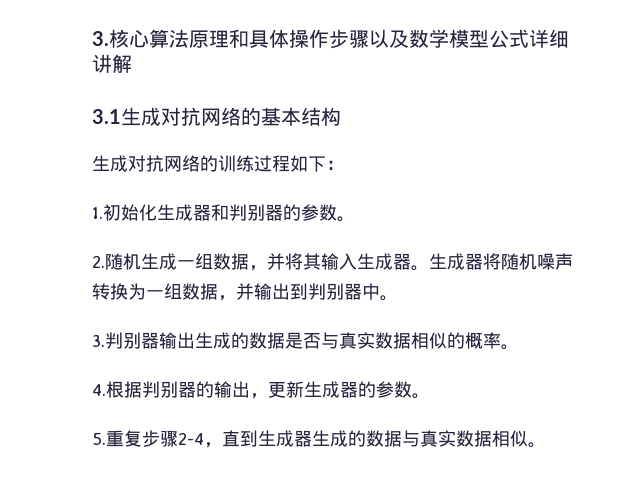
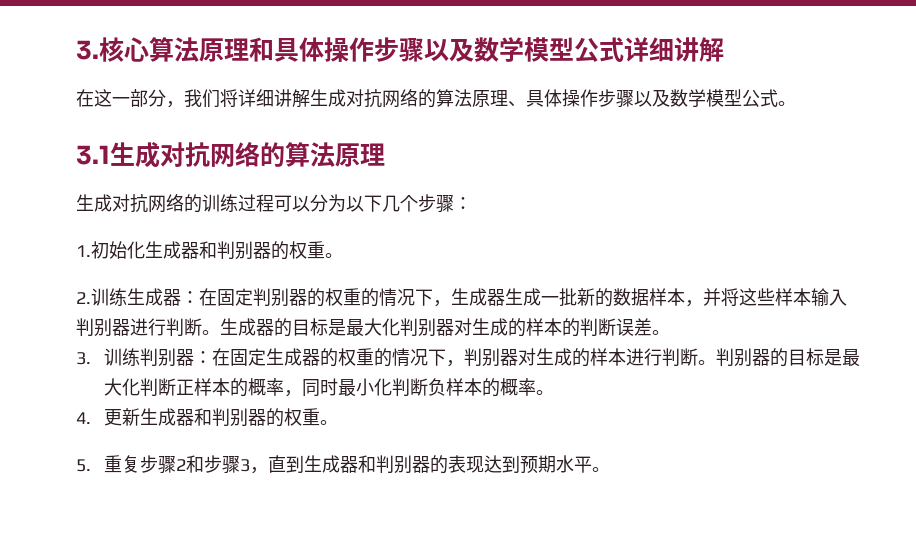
(132, 63) none -> [76,89,796,108] // 在这一部分，我们将详细讲解生成对抗网络的算法原理、具体操作步骤以及数学模型公式。
[261,107,341,126] 基本结构 -> [285,142,385,167] 算法原理
[290,155,326,172] 如下 -> [274,194,454,213] 可以分为以下几个步骤
[301,204,337,221] 参数 -> [289,241,325,259] 权重
[105,253,573,271] [92,283,398,301] [92,332,519,350] [92,381,430,399] [92,430,528,448] 随机生成一组数据，并将其输入生成器。生成器将随机噪声转换为一组数据，并输出到判别器中。 // 3.判别器输出生成的数据是否与真实数据相似的概率。 // 4.根据判别器的输出，更新生成器的参数。 // 5.重复步骤2-4，直到生成器生成的数据与真实数据相似 -> [91,288,847,307] [76,318,670,337] [76,348,861,367] [104,378,555,397] [76,408,339,427] [76,455,593,474] 训练生成器：在固定判别器的权重的情况下，生成器生成一批新的数据样本，并将这些样本输入判别器进行判断。生成器的目标是最大化判别器对生成的样本的判断误差。 // 3.训练判别器：在固定生成器的权重的情况下，判别器对生成的样本进行判断。判别器的目标是最大化判断正样本的概率，同时最小化判断负样本的概率。 // 4.更新生成器和判别器的权重。 // 5.重复步骤2和步骤3，直到生成器和判别器的表现达到预期水平

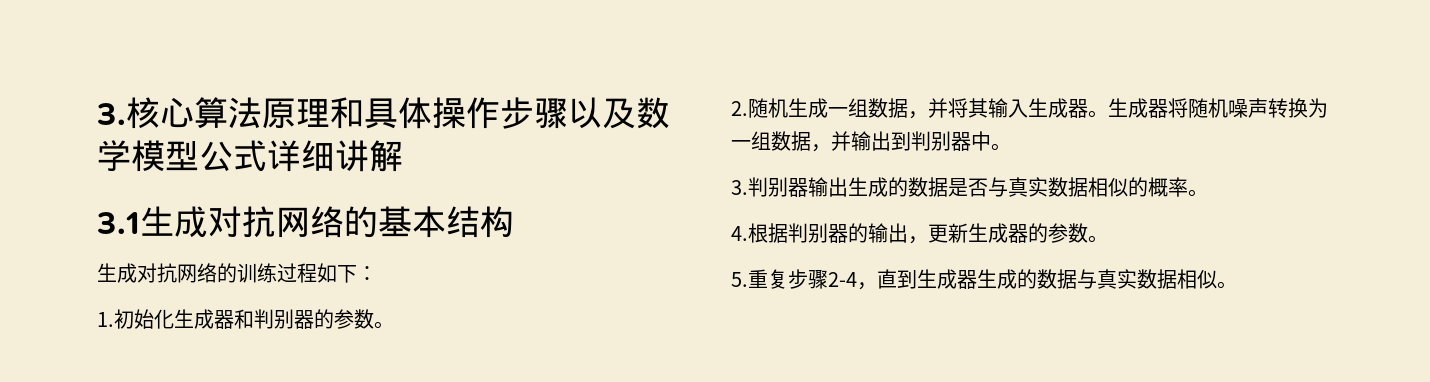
[76,89,796,108] // 在这一部分，我们将详细讲解生成对抗网络的算法原理、具体操作步骤以及数学模型公式。 -> (403, 156) none
[285,142,385,167] 算法原理 -> [378,206,514,238] 基本结构
[274,194,454,213] 可以分为以下几个步骤 -> [317,263,357,283] 如下
[289,241,325,259] 权重 -> [334,309,374,329] 参数
[91,288,847,307] [76,318,670,337] [76,348,861,367] [104,378,555,397] [76,408,339,427] [76,455,593,474] 训练生成器：在固定判别器的权重的情况下，生成器生成一批新的数据样本，并将这些样本输入判别器进行判断。生成器的目标是最大化判别器对生成的样本的判断误差。 // 3.训练判别器：在固定生成器的权重的情况下，判别器对生成的样本进行判断。判别器的目标是最大化判断正样本的概率，同时最小化判断负样本的概率。 // 4.更新生成器和判别器的权重。 // 5.重复步骤2和步骤3，直到生成器和判别器的表现达到预期水平 -> [748,98,1328,119] [731,131,1011,152] [731,177,1208,197] [731,223,1108,244] [731,269,1217,290] 随机生成一组数据，并将其输入生成器。生成器将随机噪声转换为一组数据，并输出到判别器中。 // 3.判别器输出生成的数据是否与真实数据相似的概率。 // 4.根据判别器的输出，更新生成器的参数。 // 5.重复步骤2-4，直到生成器生成的数据与真实数据相似

